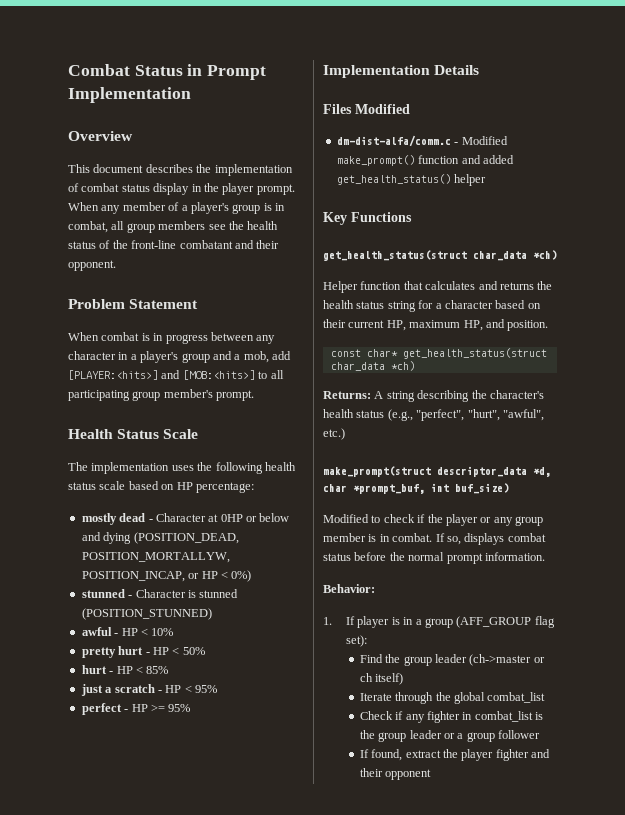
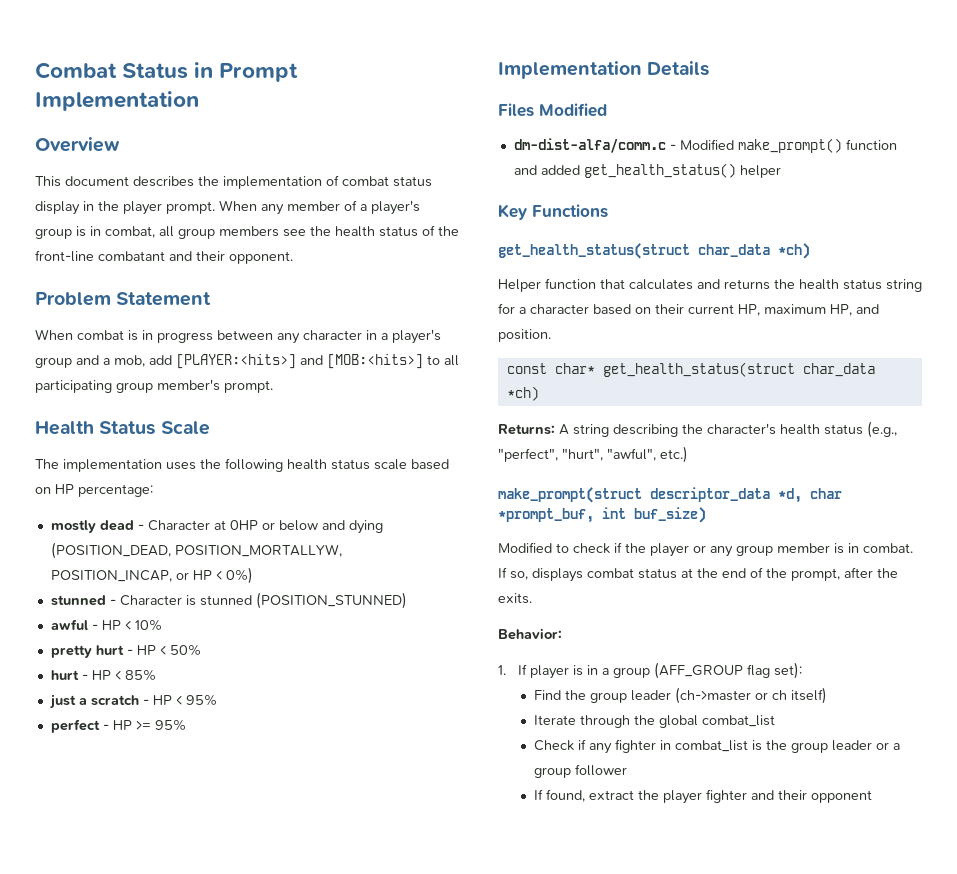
[354,552,545,564] before the normal prompt information. -> [681,567,898,581] [498,593,532,604] at the end of the prompt, after the exits.

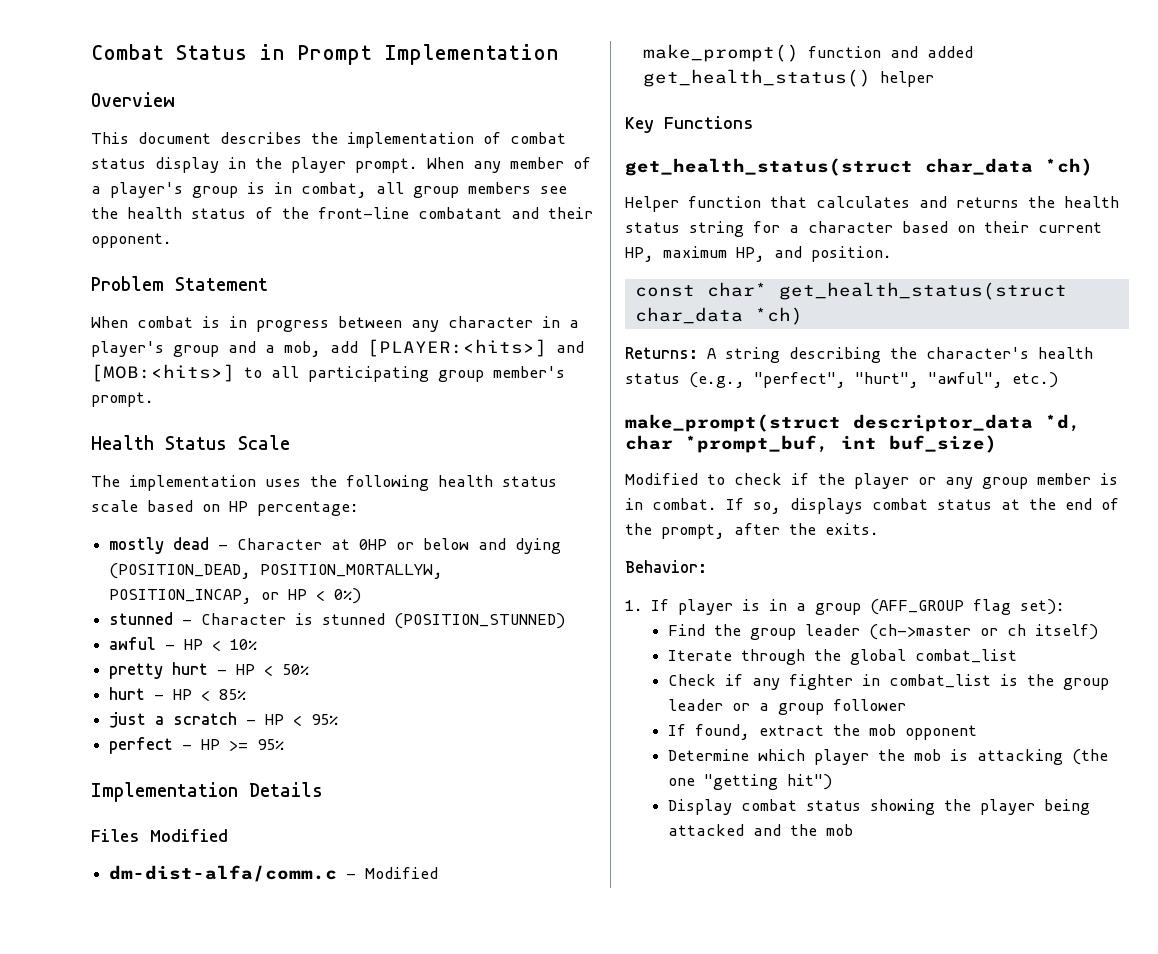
[662,789,872,804] player fighter and their opponent -> [868,724,977,740] [667,749,1108,765] [667,774,832,790] [667,799,1090,815] [667,824,853,836] mob opponent // Determine which player the mob is attacking (the one "getting hit") // Display combat status showing the player being attacked and the mob

